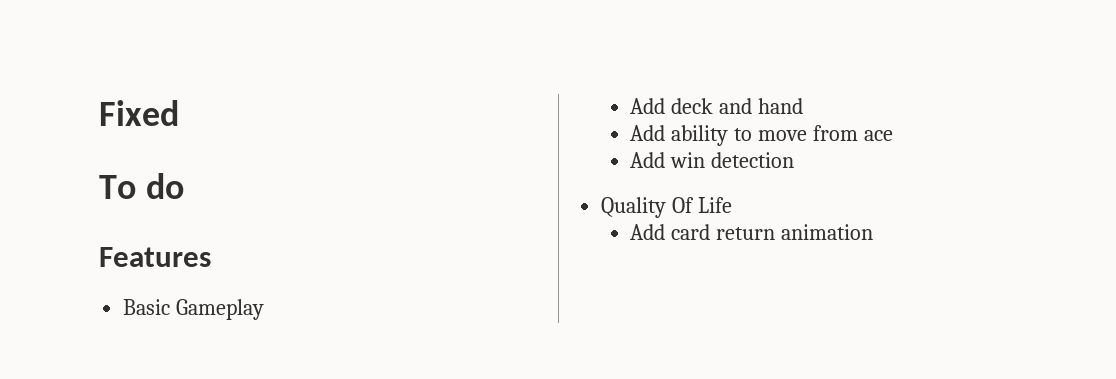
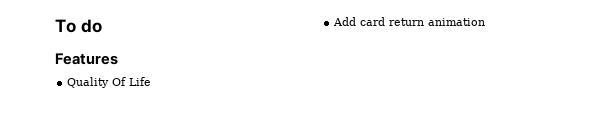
[99,100,179,126] Fixed // -> (55, 26) none
[123,299,265,320] [630,98,804,114] [630,125,894,146] [630,152,795,168] // Basic Gameplay // Add deck and hand // Add ability to move from ace // Add win detection -> (118, 59) none

